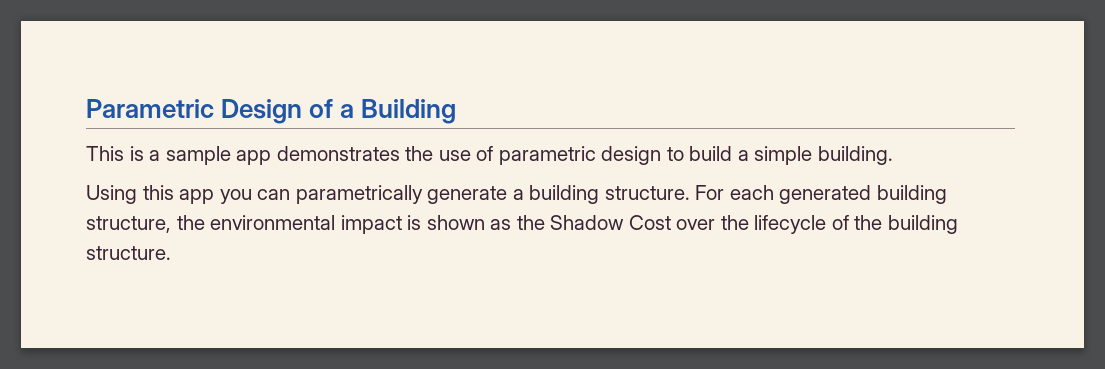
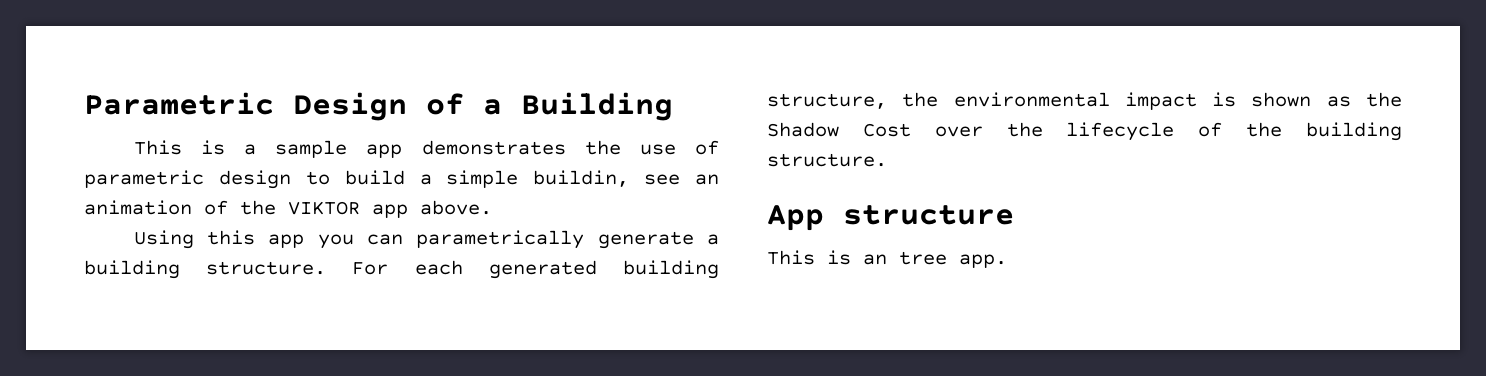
[818,146,894,165] building. -> [533,170,719,187] [84,200,492,218] buildin, see an animation of the VIKTOR app above.
(171, 253) none -> [767,205,1014,231] [767,250,1007,268] // App structure // This is an tree app.

